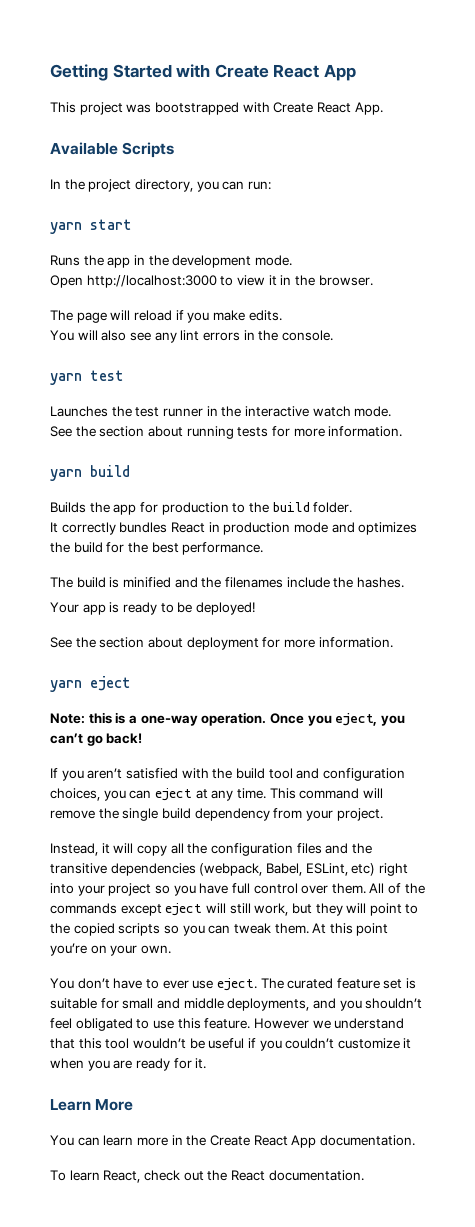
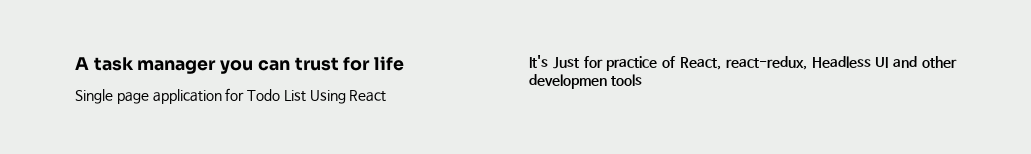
[50,64,356,81] [50,102,383,115] [50,142,175,158] [50,179,271,192] [50,219,132,234] [50,255,292,268] [50,275,373,288] [50,310,282,323] [50,330,333,343] [50,370,124,385] [50,406,392,417] [50,426,403,439] [50,465,130,481] [50,502,353,515] [50,522,418,535] [50,542,264,555] [50,577,404,588] [50,602,255,615] [50,637,393,650] [50,676,131,692] [50,712,405,726] [50,733,143,746] [50,768,405,781] [50,788,383,801] [50,808,383,821] [50,843,372,856] [50,863,408,876] [50,883,425,896] [50,903,419,916] [50,923,389,936] [50,943,171,956] [50,978,417,991] [50,998,423,1011] [50,1018,405,1031] [50,1038,412,1051] [50,1058,207,1071] [50,1099,134,1111] [50,1135,415,1148] [50,1170,364,1183] Getting Started with Create React App // This project was bootstrapped with Create React App. // Available Scripts // In the project directory, you can run: // yarn start // Runs the app in the development mode. // Open http://localhost:3000 to view it in the browser. // The page will reload if you make edits. // You will also see any lint errors in the console. // yarn test // Launches the test runner in the interactive watch mode. // See the section about running tests for more information. // yarn build // Builds the app for production to the build folder. // It correctly bundles React in production mode and optimizes the build for the best performance. // The build is minified and the filenames include the hashes. // Your app is ready to be deployed! // See the section about deployment for more information. // yarn eject // Note: this is a one-way operation. Once you eject, you can’t go back! // If you aren’t satisfied with the build tool and configuration choices, you can eject at any time. This command will remove the single build dependency from your project. // Instead, it will copy all the configuration files and the transitive dependencies (webpack, Babel, ESLint, etc) right into your project so you have full control over them. All of the commands except eject will still work, but they will point to the copied scripts so you can tweak them. At this point you’re on your own. // You don’t have to ever use eject. The curated feature set is suitable for small and middle deployments, and you shouldn’t feel obligated to use this feature. However we understand that this tool wouldn’t be useful if you couldn’t customize it when you are ready for it. // Learn More // You can learn more in the Create React App documentation. // To learn React, check out the React documentation. -> [75,56,405,74] [75,88,387,104] [529,55,957,71] [529,74,642,89] A task manager you can trust for life // Single page application for Todo List Using React // It's Just for practice of React, react-redux, Headless UI and other developmen tools

